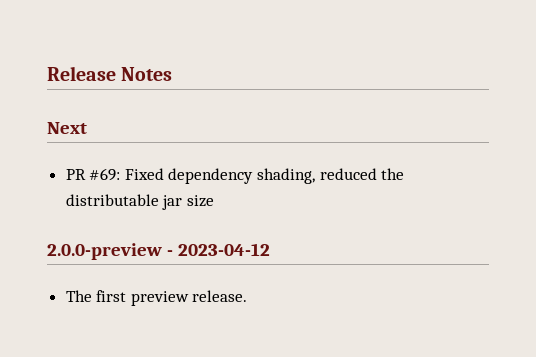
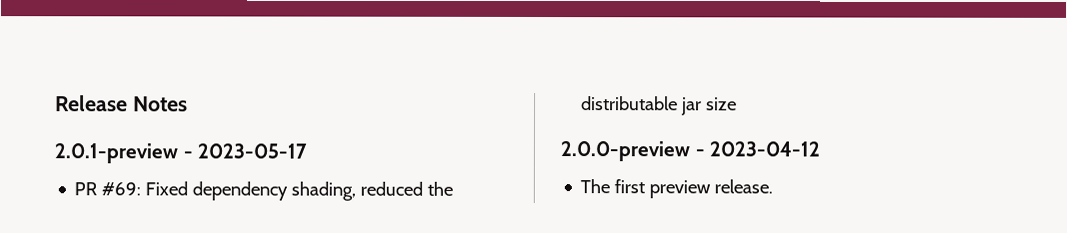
[47,122,87,134] Next -> [54,143,308,164] 2.0.1-preview - 2023-05-17

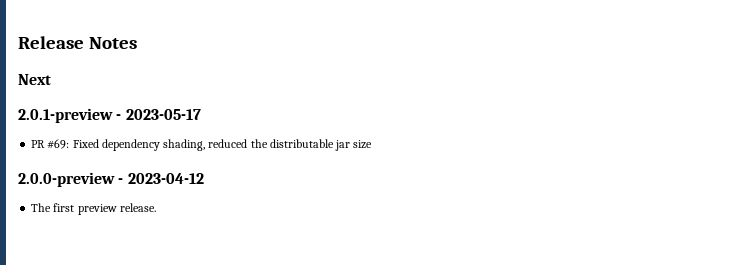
(188, 104) none -> [18,74,51,85] // Next

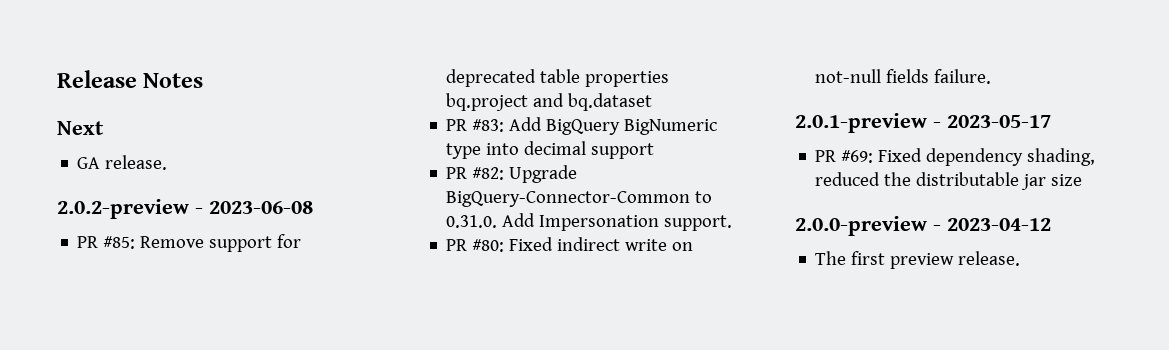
(51, 79) none -> [77,155,168,170] [57,199,313,219] [77,234,302,252] [446,69,670,87] [446,93,653,111] [446,117,718,135] [446,141,655,159] [446,165,578,183] [446,191,713,207] [446,213,733,231] [446,237,694,252] [815,69,992,84] // GA release. // 2.0.2-preview - 2023-06-08 // PR #85: Remove support for deprecated table properties bq.project and bq.dataset // PR #83: Add BigQuery BigNumeric type into decimal support // PR #82: Upgrade BigQuery-Connector-Common to 0.31.0. Add Impersonation support. // PR #80: Fixed indirect write on not-null fields failure.

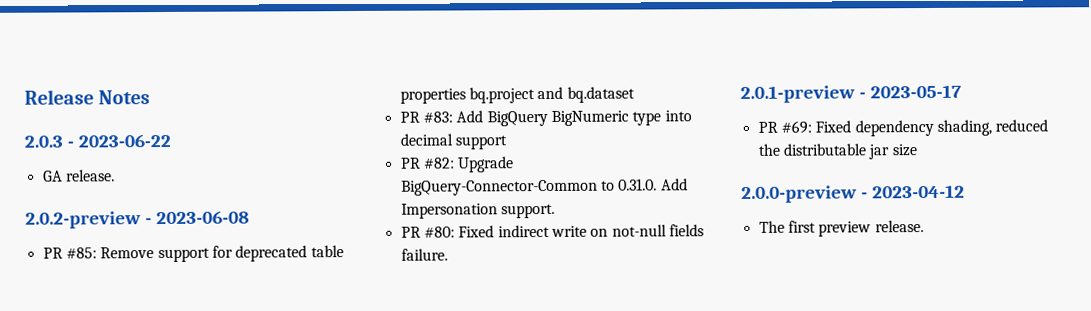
[57,121,104,135] Next -> [24,133,171,148] 2.0.3 - 2023-06-22

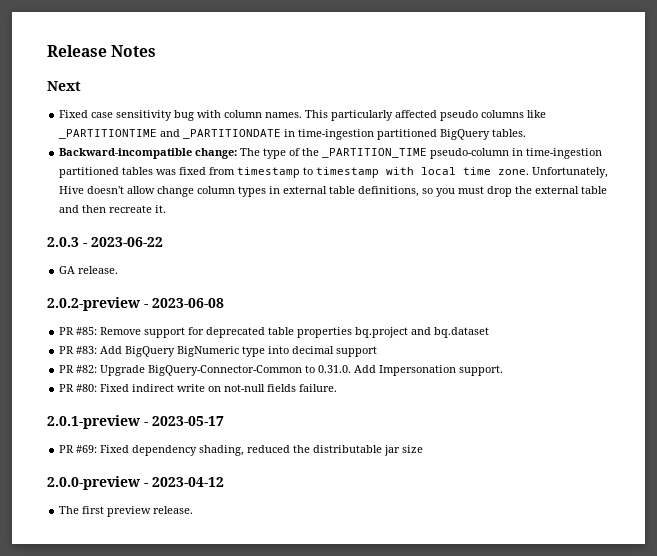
(151, 97) none -> [47,81,81,91] [59,110,547,121] [59,129,527,140] [59,148,603,159] [59,167,609,178] [59,186,608,197] [59,205,167,213] // Next // Fixed case sensitivity bug with column names. This particularly affected pseudo columns like _PARTITIONTIME and _PARTITIONDATE in time-ingestion partitioned BigQuery tables. // Backward-incompatible change: The type of the _PARTITION_TIME pseudo-column in time-ingestion partitioned tables was fixed from timestamp to timestamp with local time zone. Unfortunately, Hive doesn't allow change column types in external table definitions, so you must drop the external table and then recreate it.

